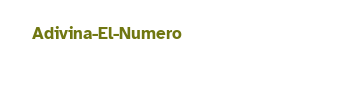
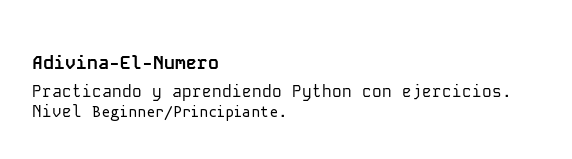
(182, 32) none -> [32,83,512,101] [32,103,288,121] // Practicando y aprendiendo Python con ejercicios. Nivel Beginner/Principiante.

